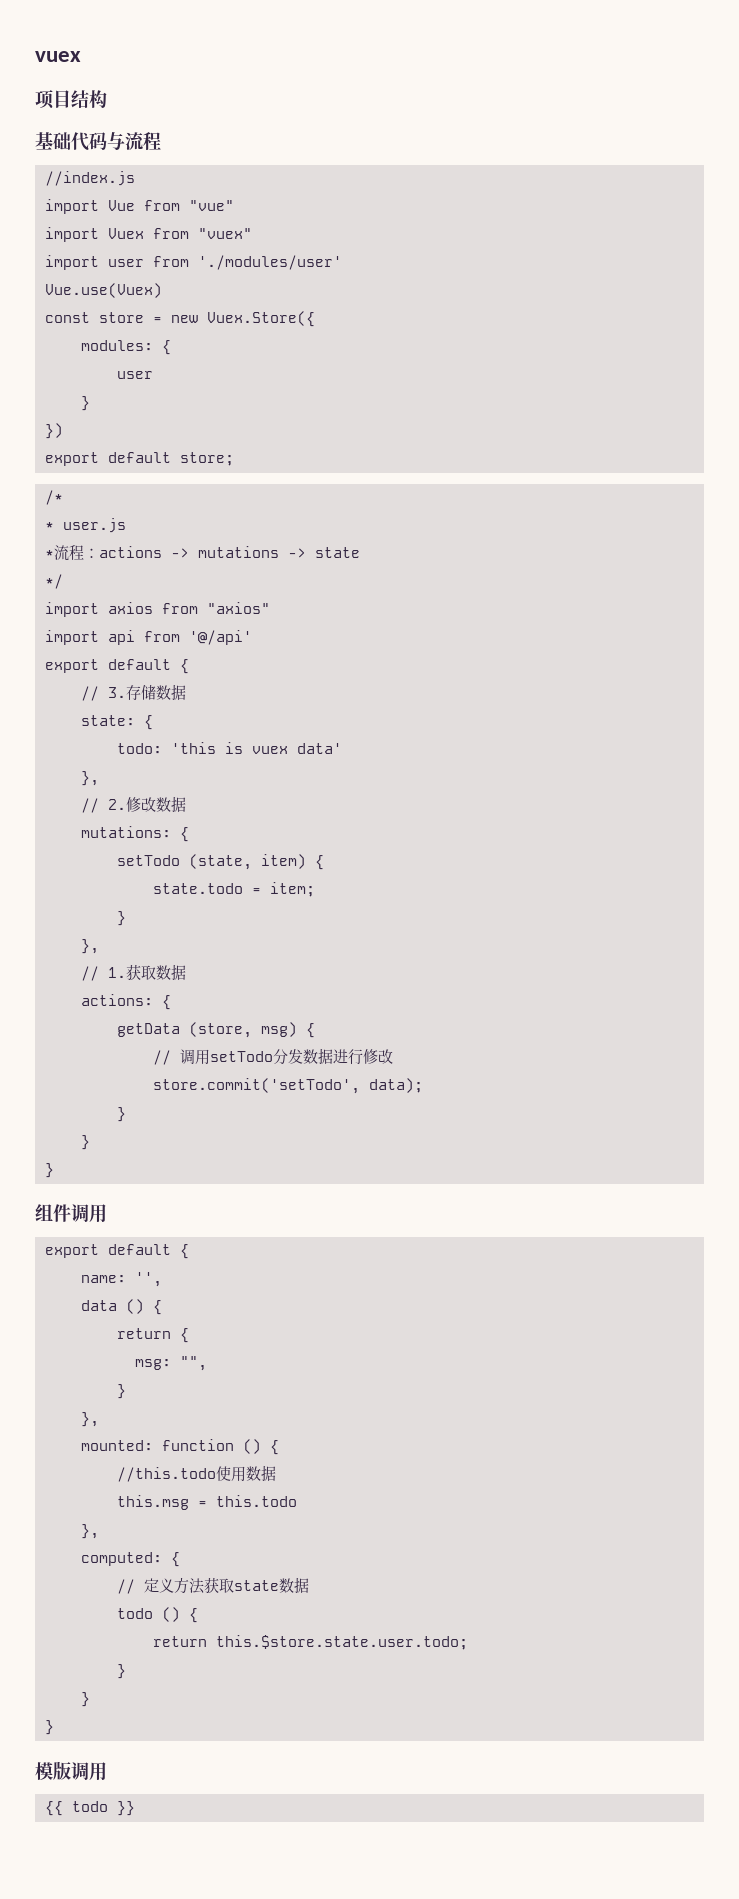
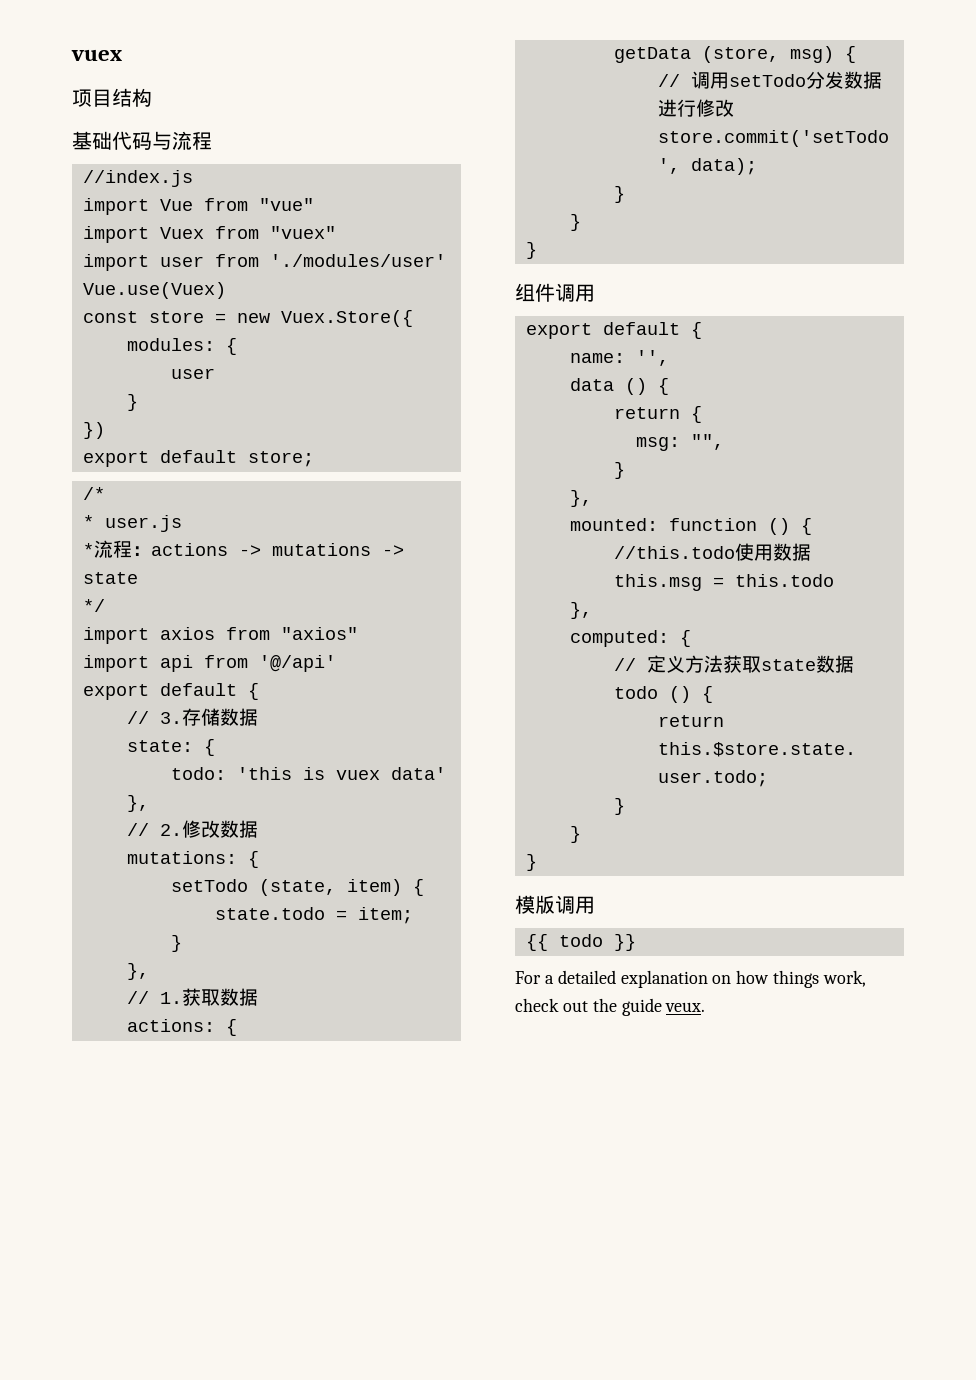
(135, 1808) none -> [515,970,867,988] [515,998,706,1016] // For a detailed explanation on how things work, check out the guide veux.

